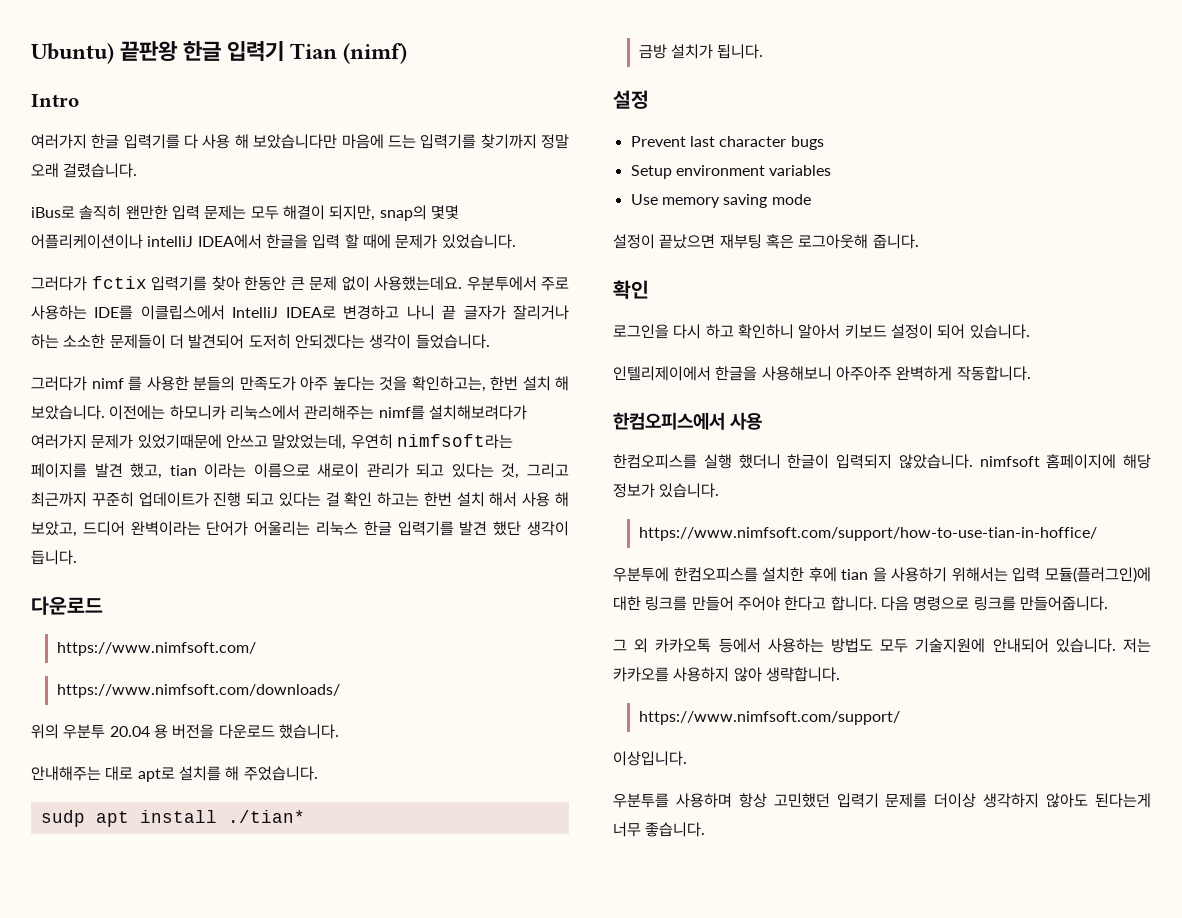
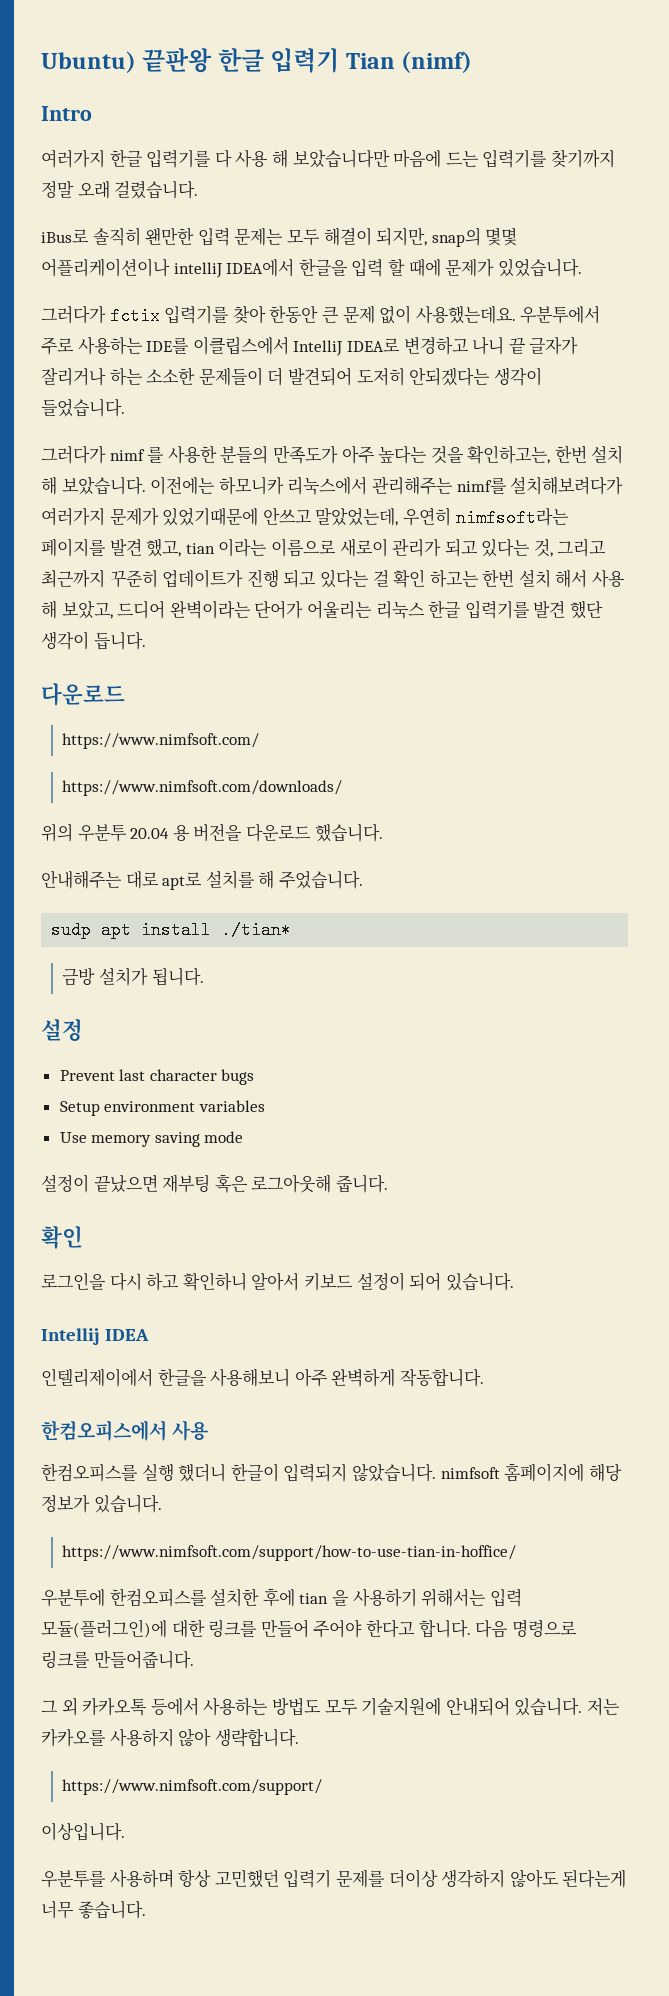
(1030, 331) none -> [41,1328,150,1345] // Intellij IDEA
[835,366,892,381] 아주아주 -> [294,1368,328,1387] 아주

